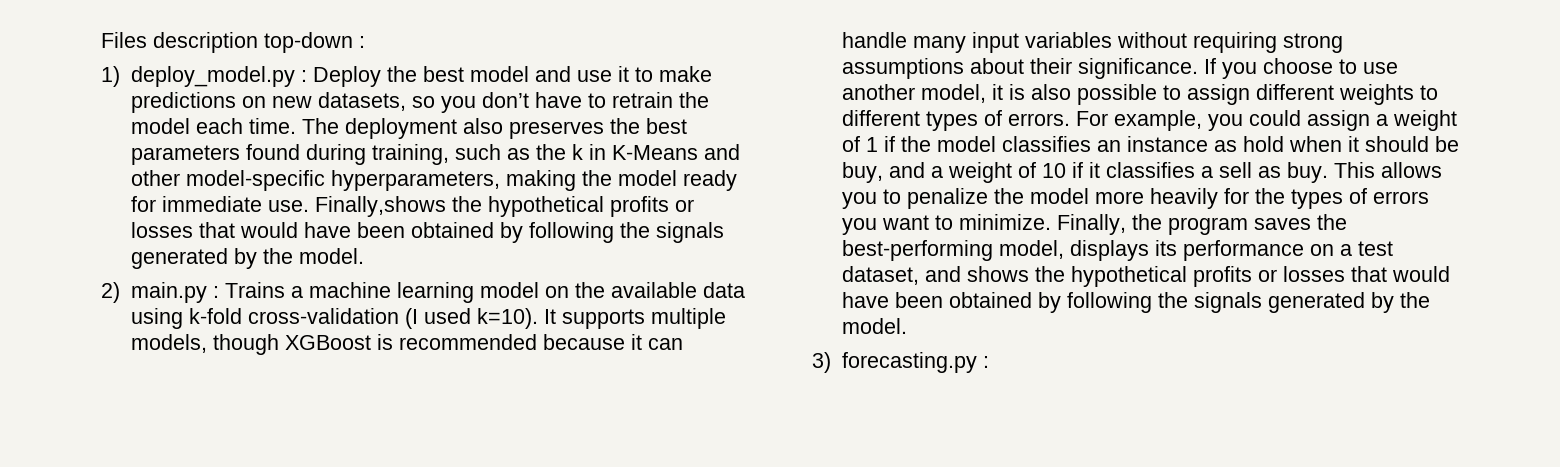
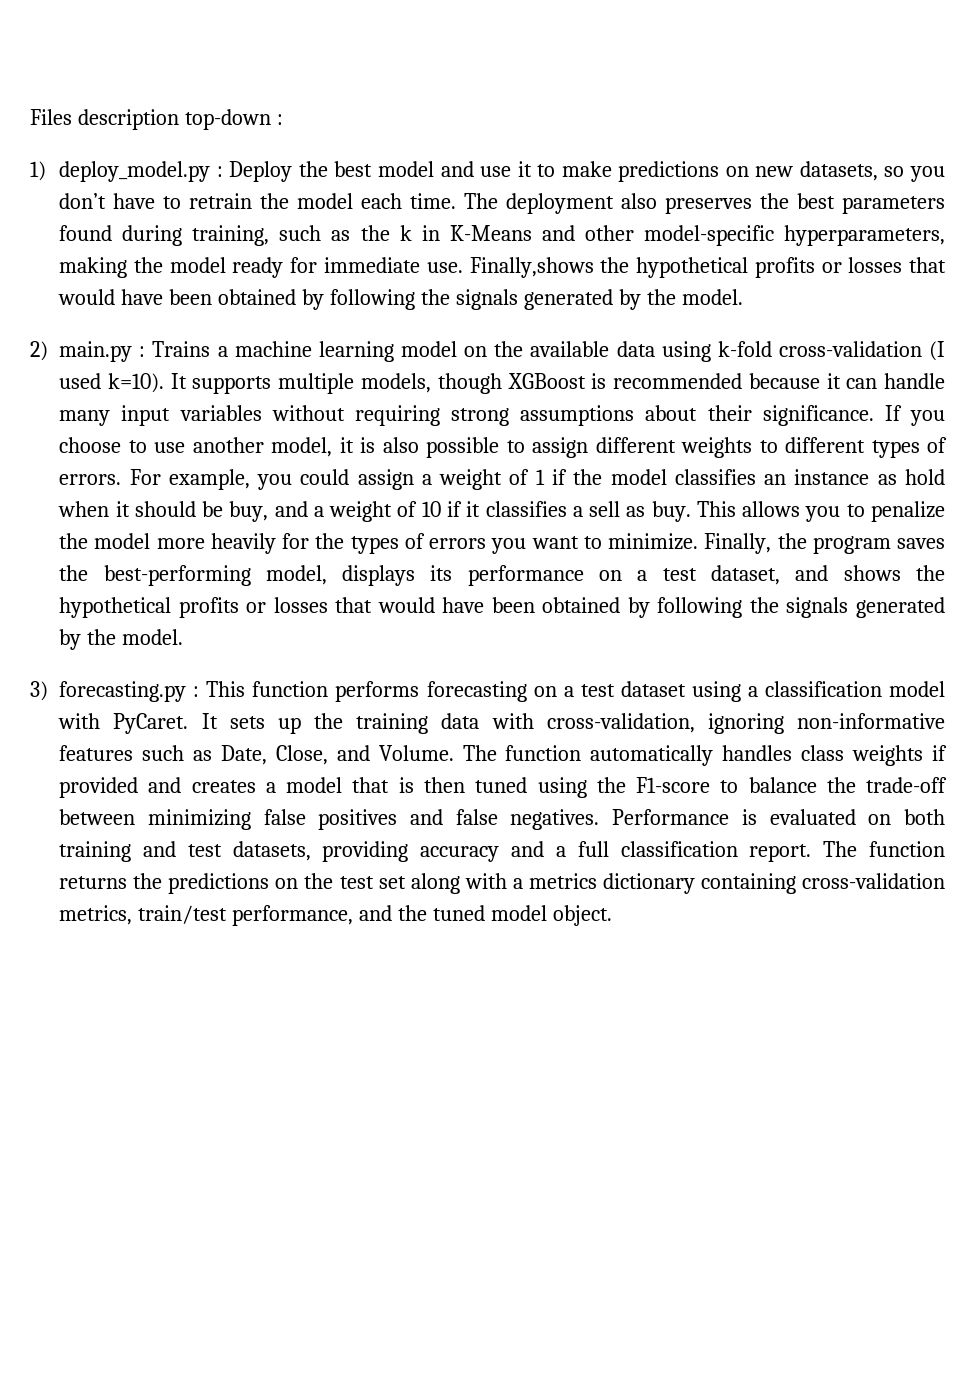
(989, 362) none -> [206,681,946,702] [58,713,945,734] [59,745,948,766] [59,777,948,798] [59,809,945,830] [59,841,945,862] [59,873,945,894] [59,905,612,926] This function performs forecasting on a test dataset using a classification model with PyCaret. It sets up the training data with cross-validation, ignoring non-informative features such as Date, Close, and Volume. The function automatically handles class weights if provided and creates a model that is then tuned using the F1-score to balance the trade-off between minimizing false positives and false negatives. Performance is evaluated on both training and test datasets, providing accuracy and a full classification report. The function returns the predictions on the test set along with a metrics dictionary containing cross-validation metrics, train/test performance, and the tuned model object.

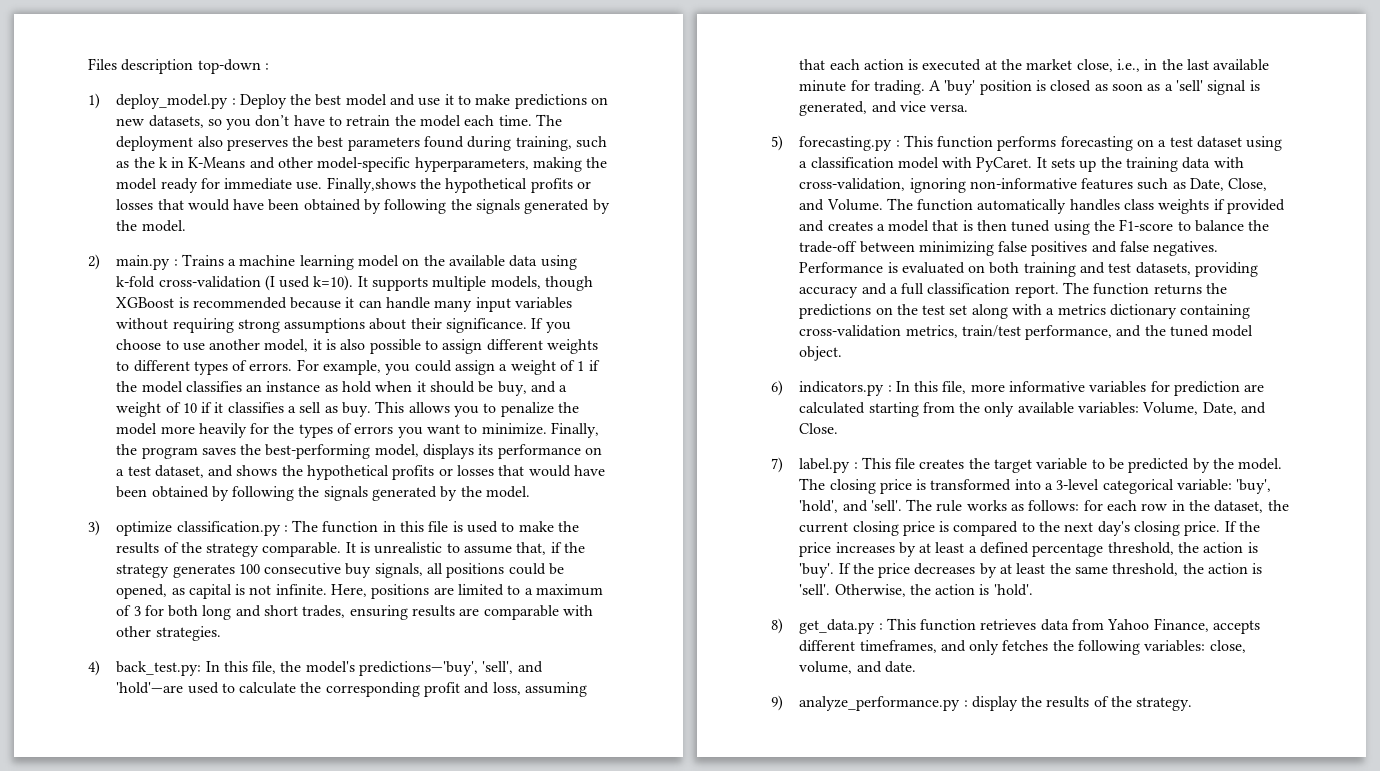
(48, 691) none -> [116,520,580,536] [116,542,586,557] [116,563,565,578] [116,584,604,599] [116,605,594,620] [116,626,221,641] [88,660,543,676] [116,682,588,697] [799,59,1270,72] [799,80,1260,95] [799,101,969,116] [771,135,783,151] optimize classification.py : The function in this file is used to make the results of the strategy comparable. It is unrealistic to assume that, if the strategy generates 100 consecutive buy signals, all positions could be opened, as capital is not infinite. Here, positions are limited to a maximum of 3 for both long and short trades, ensuring results are comparable with other strategies. // 4) back_test.py: In this file, the model's predictions—'buy', 'sell', and 'hold'—are used to calculate the corresponding profit and loss, assuming that each action is executed at the market close, i.e., in the last available minute for trading. A 'buy' position is closed as soon as a 'sell' signal is generated, and vice versa. // 5)
(612, 915) none -> [771,380,1265,396] [799,402,1267,417] [799,423,839,434] [771,457,1283,473] [799,478,1272,494] [799,499,1289,513] [799,521,1261,536] [799,542,1258,557] [799,563,1263,578] [799,584,1033,597] [771,618,1261,634] [799,640,1246,655] [799,661,916,674] [771,695,1193,711] // 6) indicators.py : In this file, more informative variables for prediction are calculated starting from the only available variables: Volume, Date, and Close. // 7) label.py : This file creates the target variable to be predicted by the model. The closing price is transformed into a 3-level categorical variable: 'buy', 'hold', and 'sell'. The rule works as follows: for each row in the dataset, the current closing price is compared to the next day's closing price. If the price increases by at least a defined percentage threshold, the action is 'buy'. If the price decreases by at least the same threshold, the action is 'sell'. Otherwise, the action is 'hold'. // 8) get_data.py : This function retrieves data from Yahoo Finance, accepts different timeframes, and only fetches the following variables: close, volume, and date. // 9) analyze_performance.py : display the results of the strategy.

